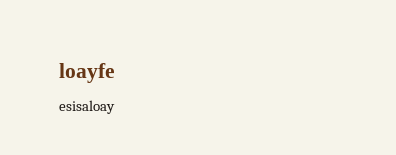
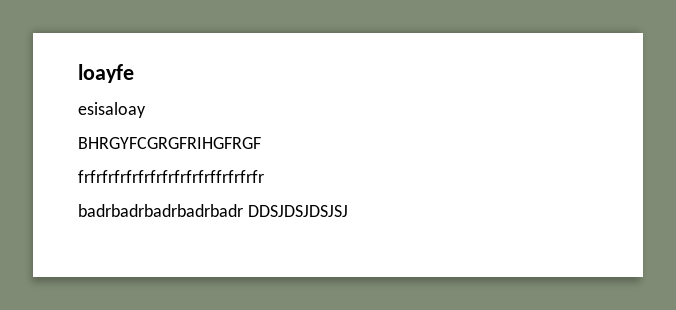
(115, 107) none -> [78,137,261,149] [78,170,264,183] [78,204,348,217] // BHRGYFCGRGFRIHGFRGF // frfrfrfrfrfrfrfrfrfrfrffrfrfrfr // badrbadrbadrbadrbadr DDSJDSJDSJSJ

